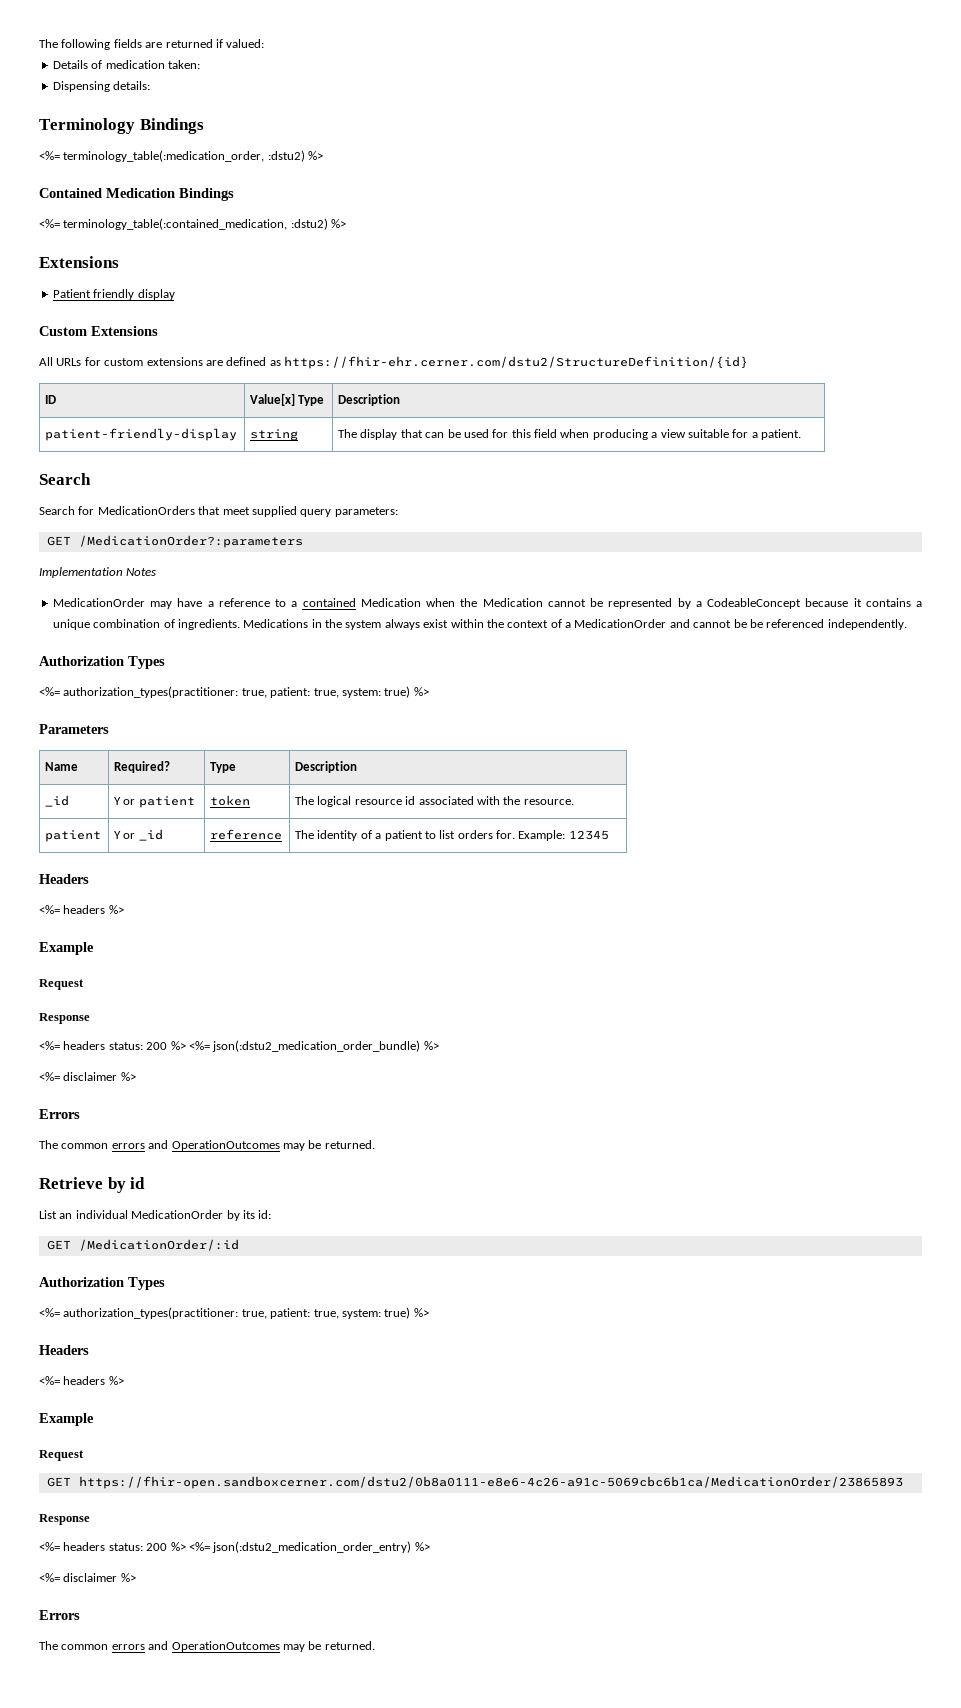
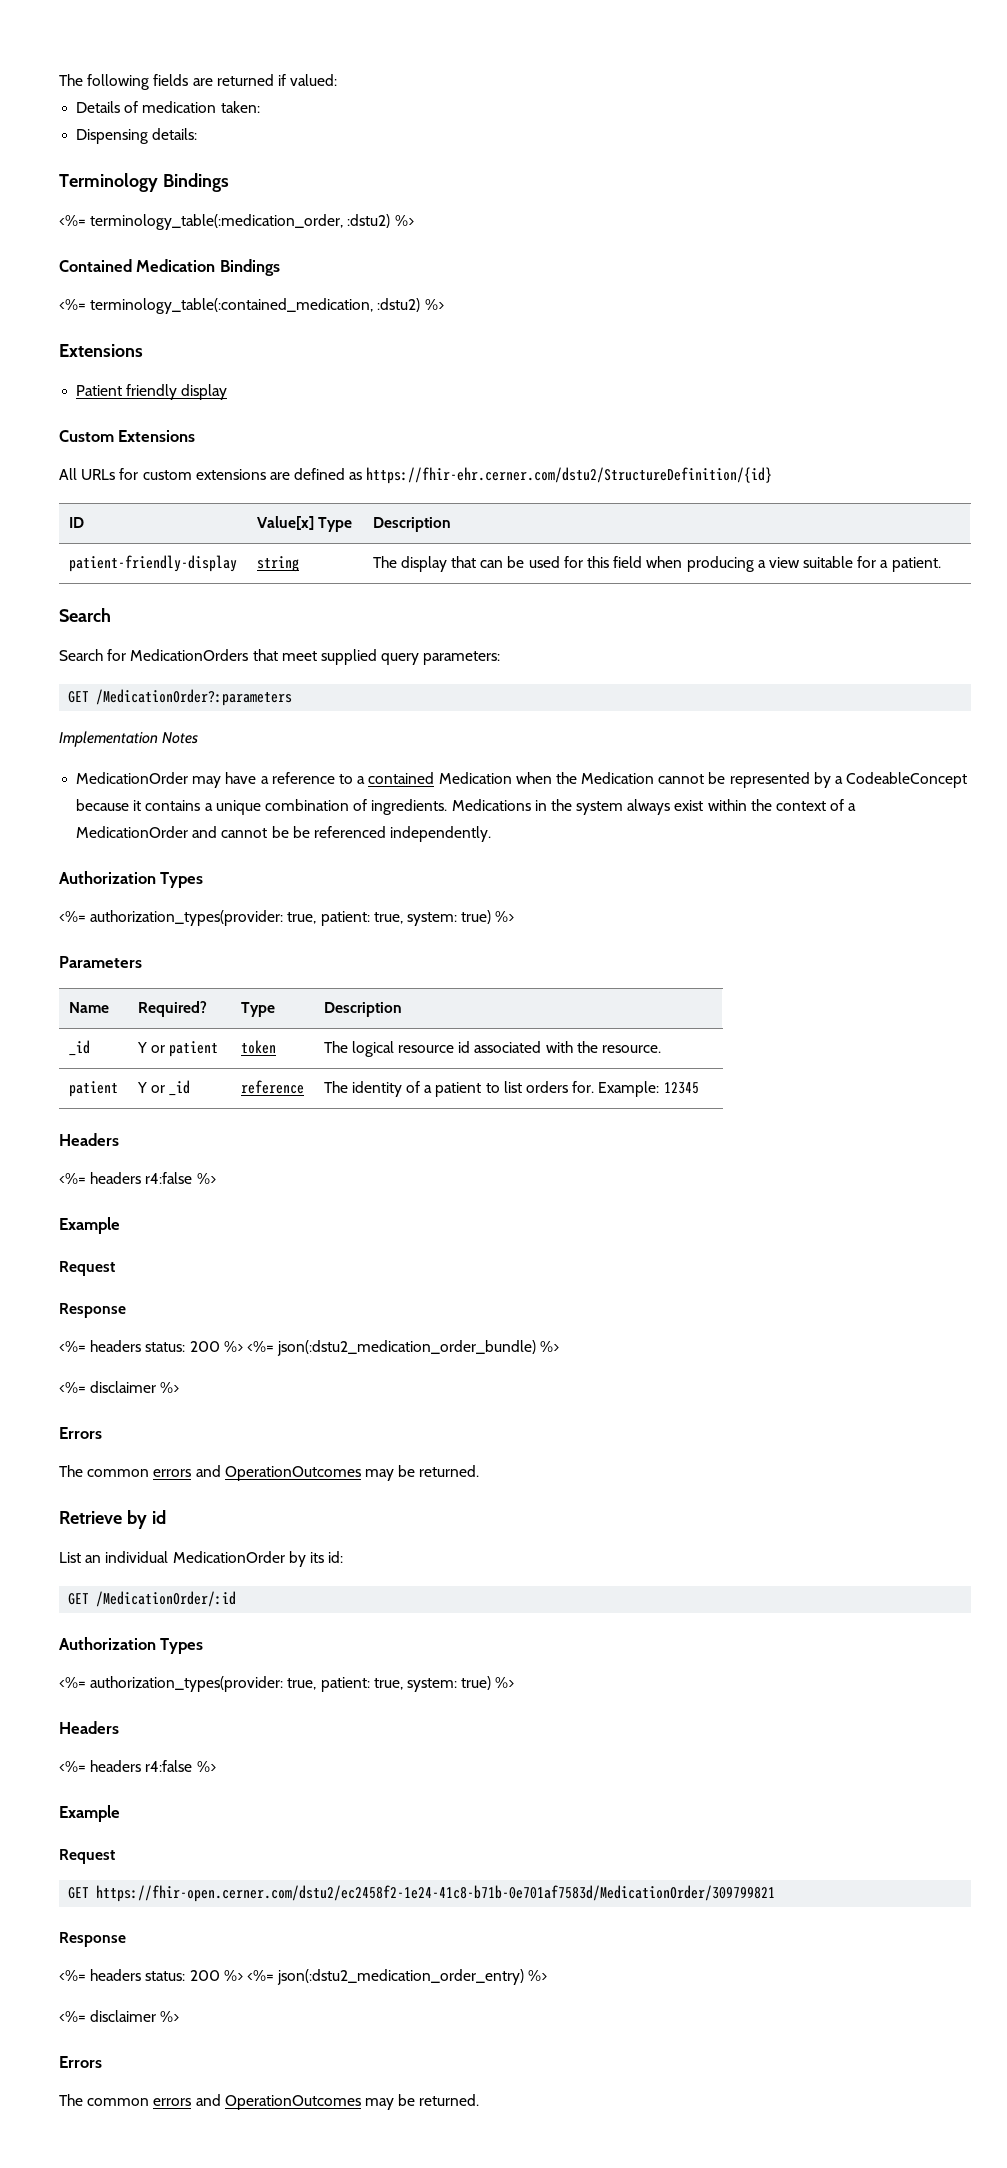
[63,686,239,698] authorization_types(practitioner: -> [90,910,284,926] authorization_types(provider:
(106, 909) none -> [145,1172,193,1184] r4:false
[63,1307,239,1319] authorization_types(practitioner: -> [90,1676,284,1692] authorization_types(provider:
(106, 1380) none -> [145,1760,193,1772] r4:false
[78,1476,903,1489] https://fhir-open.sandboxcerner.com/dstu2/0b8a0111-e8e6-4c26-a91c-5069cbc6b1ca/MedicationOrder/23865893 -> [96,1885,776,1902] https://fhir-open.cerner.com/dstu2/ec2458f2-1e24-41c8-b71b-0e701af7583d/MedicationOrder/309799821

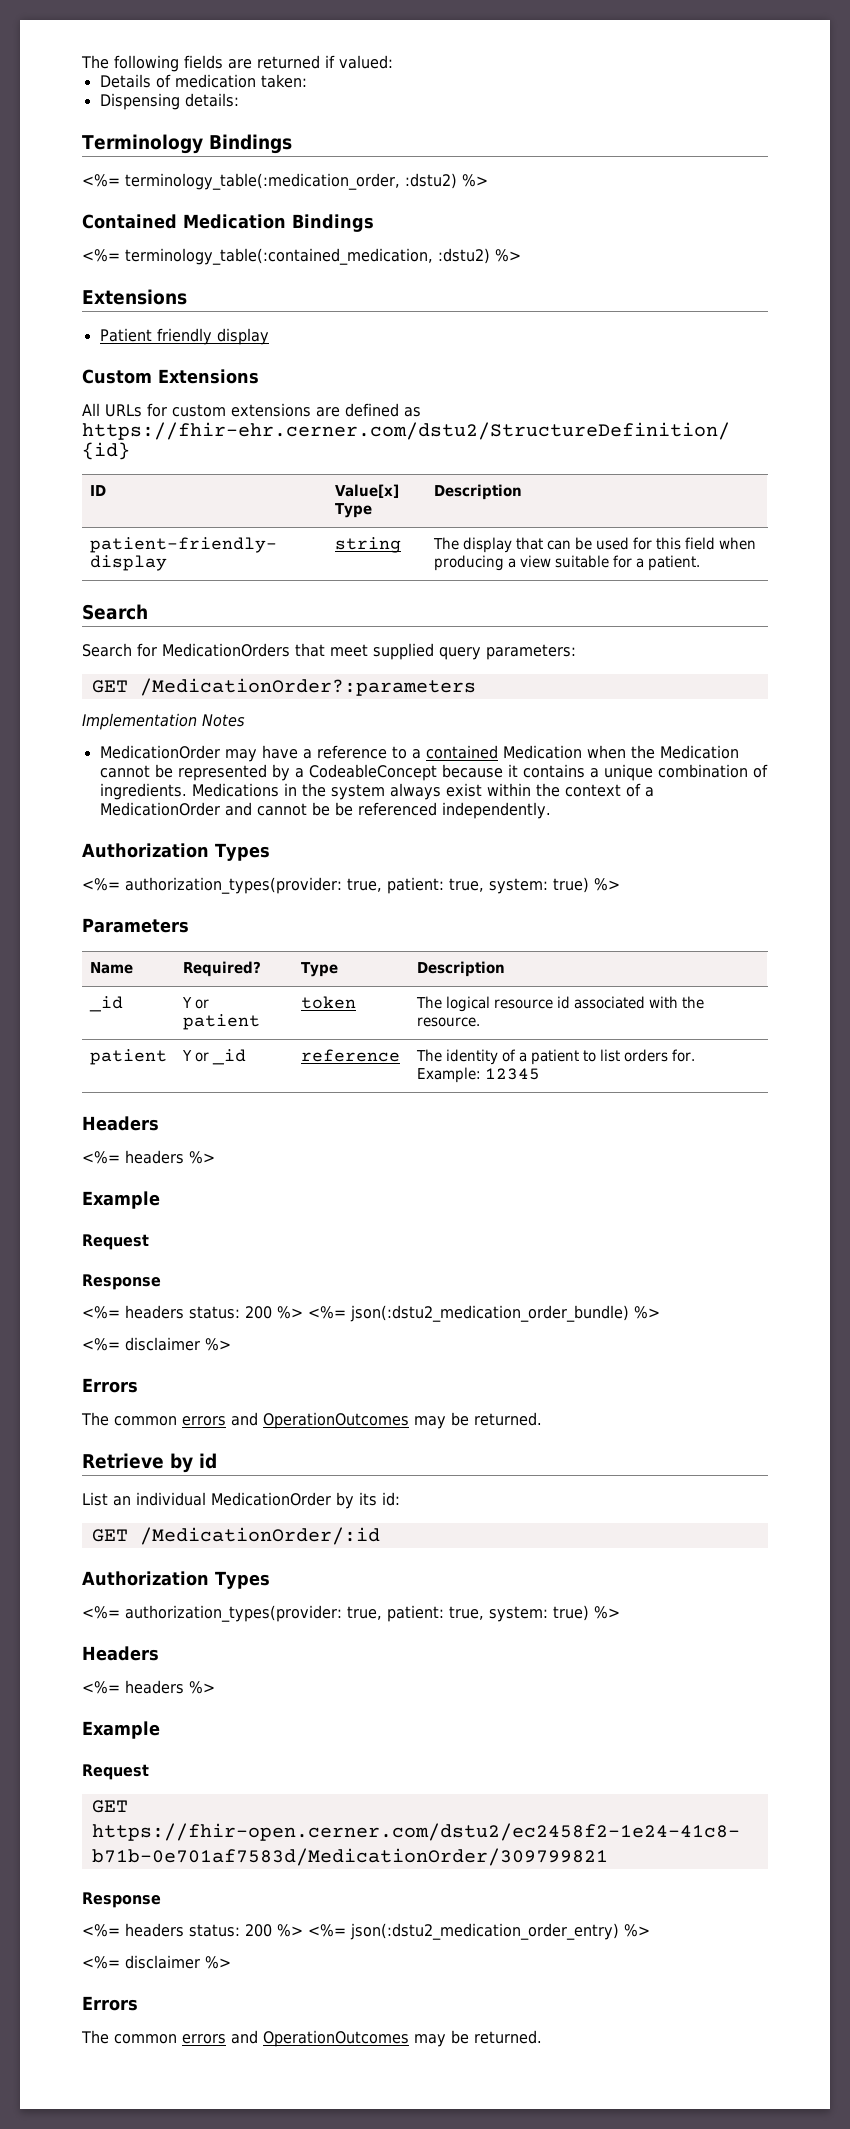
[145,1172,193,1184] r4:false -> (184, 1157) none
[145,1760,193,1772] r4:false -> (184, 1687) none

